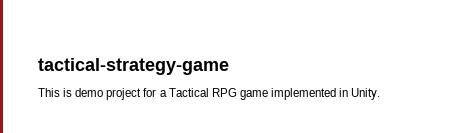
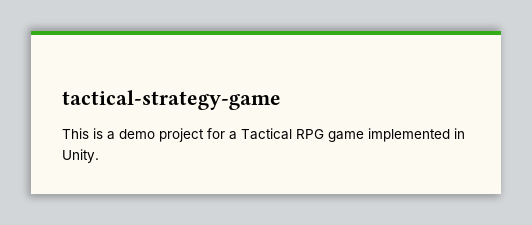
(73, 92) none -> [107,131,115,140] a

